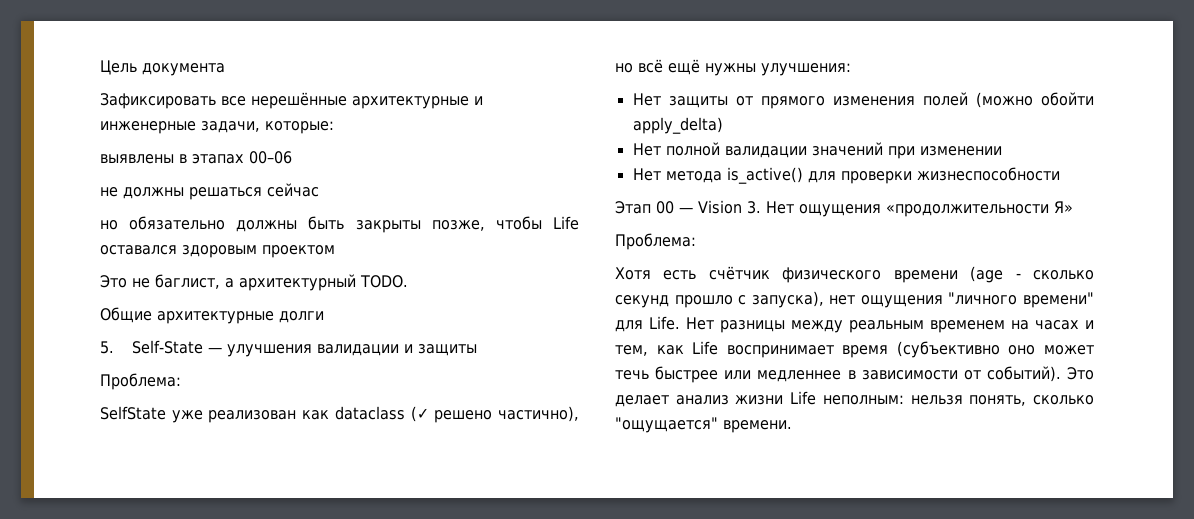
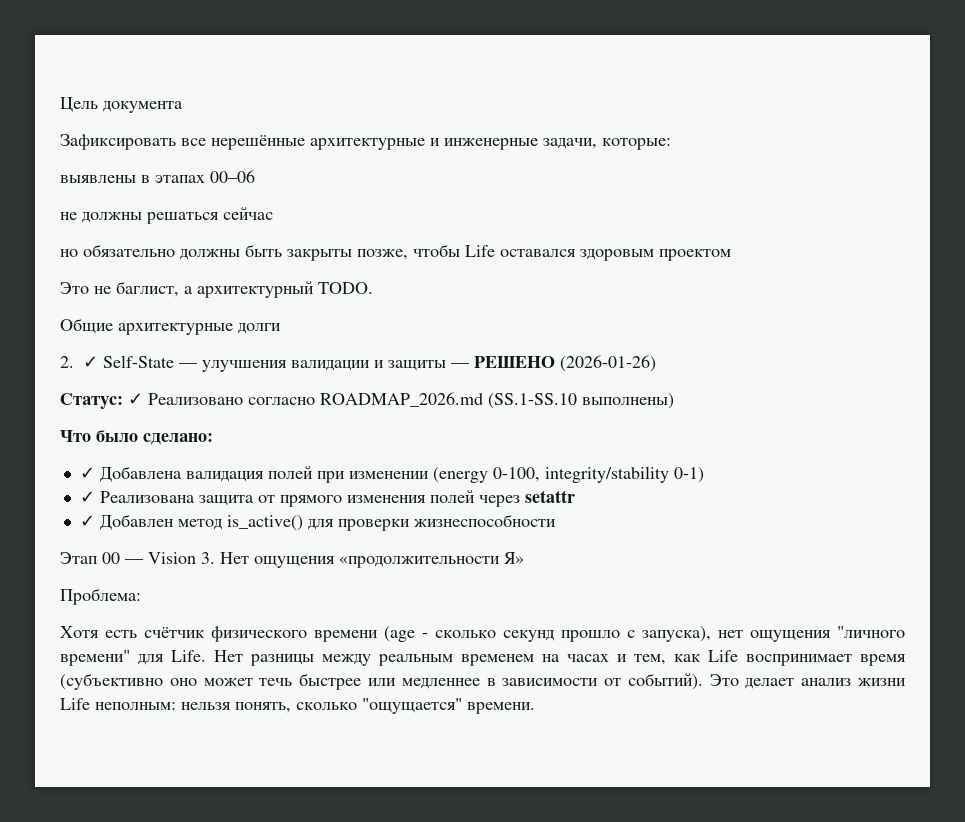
[100,341,114,354] 5. -> [60,356,98,368] 2. ✓
[100,373,181,390] [100,406,579,423] [615,59,851,76] [632,92,1094,109] [632,117,723,134] [632,142,1002,159] [632,168,722,183] // Проблема: // SelfState уже реализован как dataclass (✓ решено частично), но всё ещё нужны улучшения: // Нет защиты от прямого изменения полей (можно обойти apply_delta) // Нет полной валидации значений при изменении // Нет метода -> [451,355,656,372] [60,392,674,409] [60,430,213,445] [79,466,704,483] [79,490,575,507] [79,514,222,530] — РЕШЕНО (2026-01-26) // Статус: ✓ Реализовано согласно ROADMAP_2026.md (SS.1-SS.10 выполнены) // Что было сделано: // ✓ Добавлена валидация полей при изменении (energy 0-100, integrity/stability 0-1) // ✓ Реализована защита от прямого изменения полей через setattr // ✓ Добавлен метод

